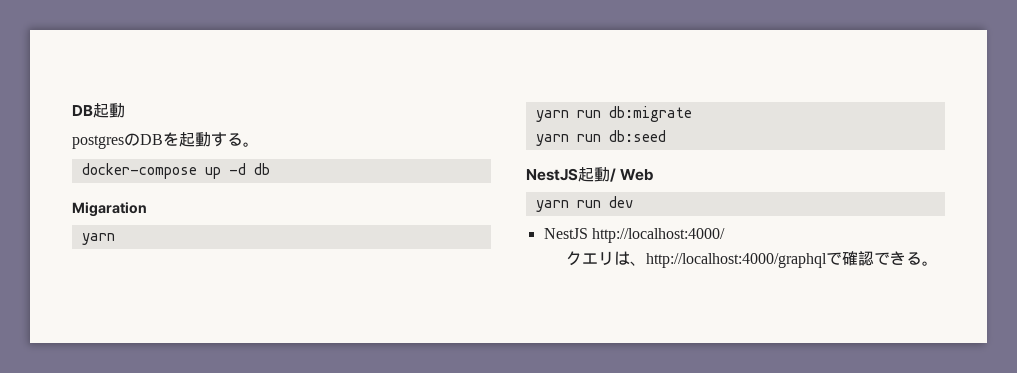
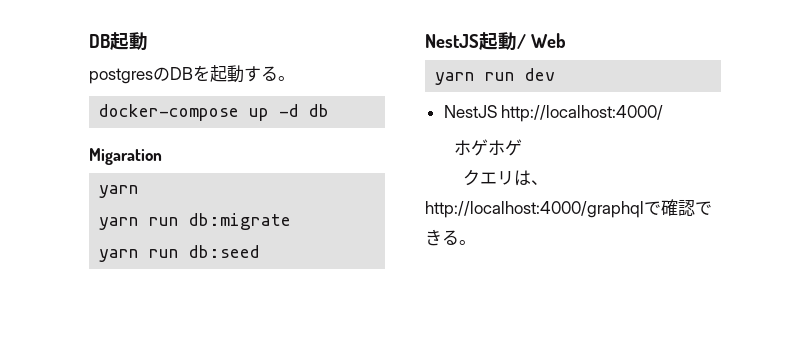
(725, 235) none -> [454,139,523,156] // ホゲホゲ

